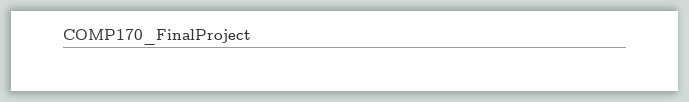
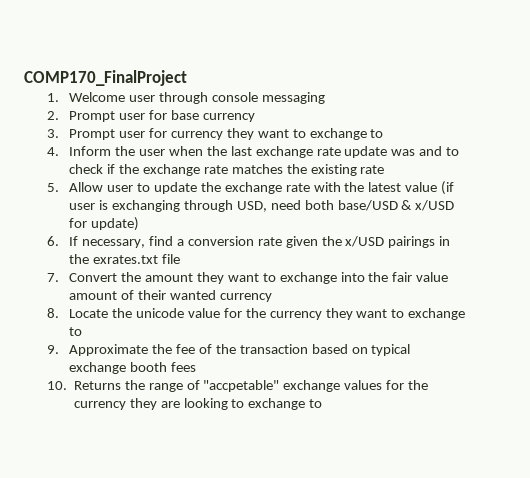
(251, 37) none -> [46,92,325,104] [46,110,255,122] [46,128,384,140] [46,146,460,158] [69,164,385,176] [46,181,455,195] [69,200,455,212] [69,217,140,231] [46,236,451,248] [69,254,180,264] [46,272,449,284] [69,290,272,302] [46,308,466,320] [69,327,83,336] [46,344,411,356] [69,362,196,374] [46,380,429,392] [73,398,323,410] // 1. Welcome user through console messaging // 2. Prompt user for base currency // 3. Prompt user for currency they want to exchange to // 4. Inform the user when the last exchange rate update was and to check if the exchange rate matches the existing rate // 5. Allow user to update the exchange rate with the latest value (if user is exchanging through USD, need both base/USD & x/USD for update) // 6. If necessary, find a conversion rate given the x/USD pairings in the exrates.txt file // 7. Convert the amount they want to exchange into the fair value amount of their wanted currency // 8. Locate the unicode value for the currency they want to exchange to // 9. Approximate the fee of the transaction based on typical exchange booth fees // 10. Returns the range of "accpetable" exchange values for the currency they are looking to exchange to

